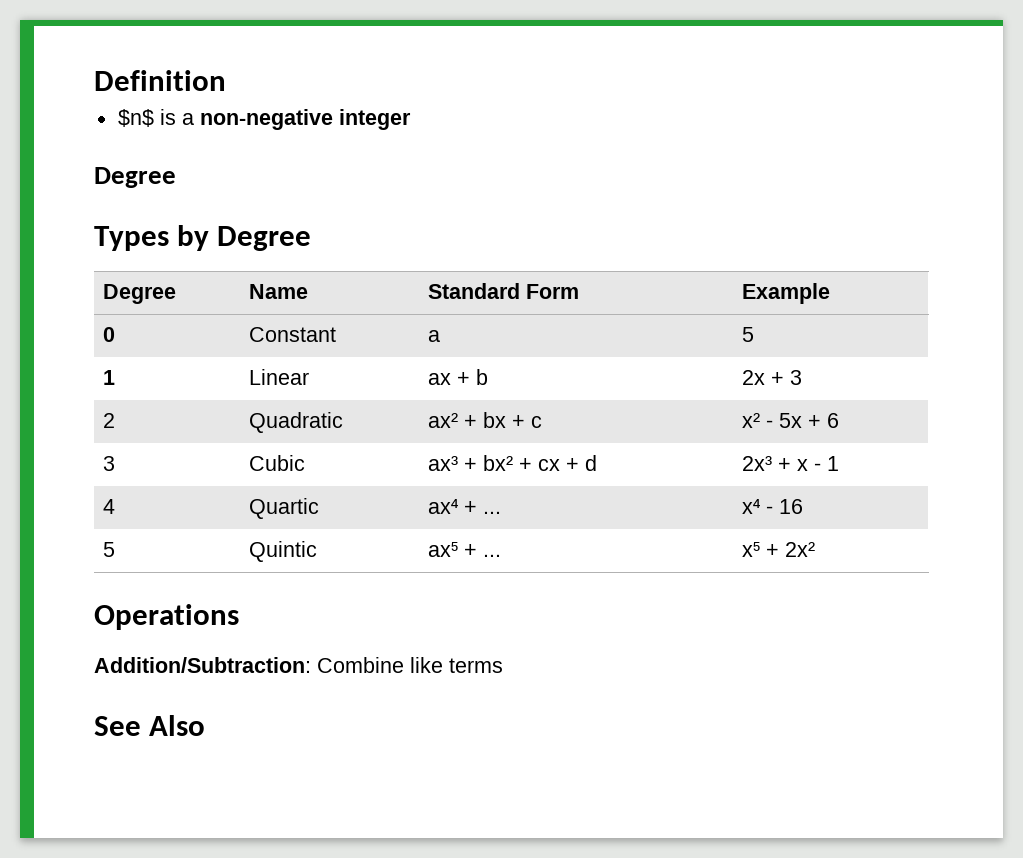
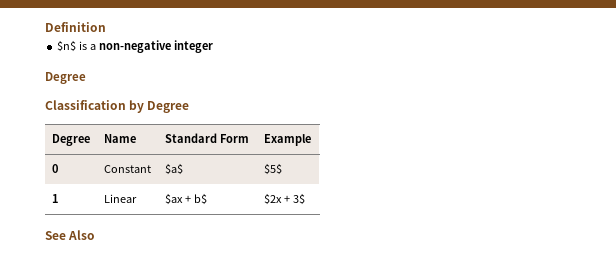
[94,226,169,251] Types -> [45,100,126,110] Classification
[427,330,440,342] [741,327,754,342] a | 5 -> [164,163,183,175] [263,163,282,175] $a$ | $5$
[427,369,488,385] [741,370,802,385] [102,413,115,428] [248,412,343,433] [427,412,542,428] [741,413,839,428] [102,456,115,471] [248,455,305,471] [427,455,597,471] [741,456,839,471] [102,499,115,514] [248,498,319,519] [427,499,501,514] [741,499,803,514] [102,542,115,557] [248,541,317,562] [427,542,501,557] [741,542,815,557] [94,604,239,630] [94,657,503,673] ax + b | 2x + 3 // 2 | Quadratic | ax² + bx + c | x² - 5x + 6 // 3 | Cubic | ax³ + bx² + cx + d | 2x³ + x - 1 // 4 | Quartic | ax⁴ + ... | x⁴ - 16 // 5 | Quintic | ax⁵ + ... | x⁵ + 2x² // Operations // Addition/Subtraction: Combine like terms -> [164,193,207,205] [263,193,305,205] $ax + b$ | $2x + 3$

